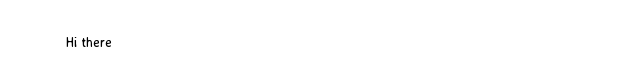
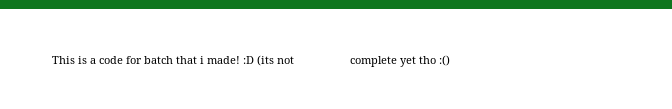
[66,37,112,47] Hi there -> [52,55,450,67] This is a code for batch that i made! :D (its not complete yet tho :()

